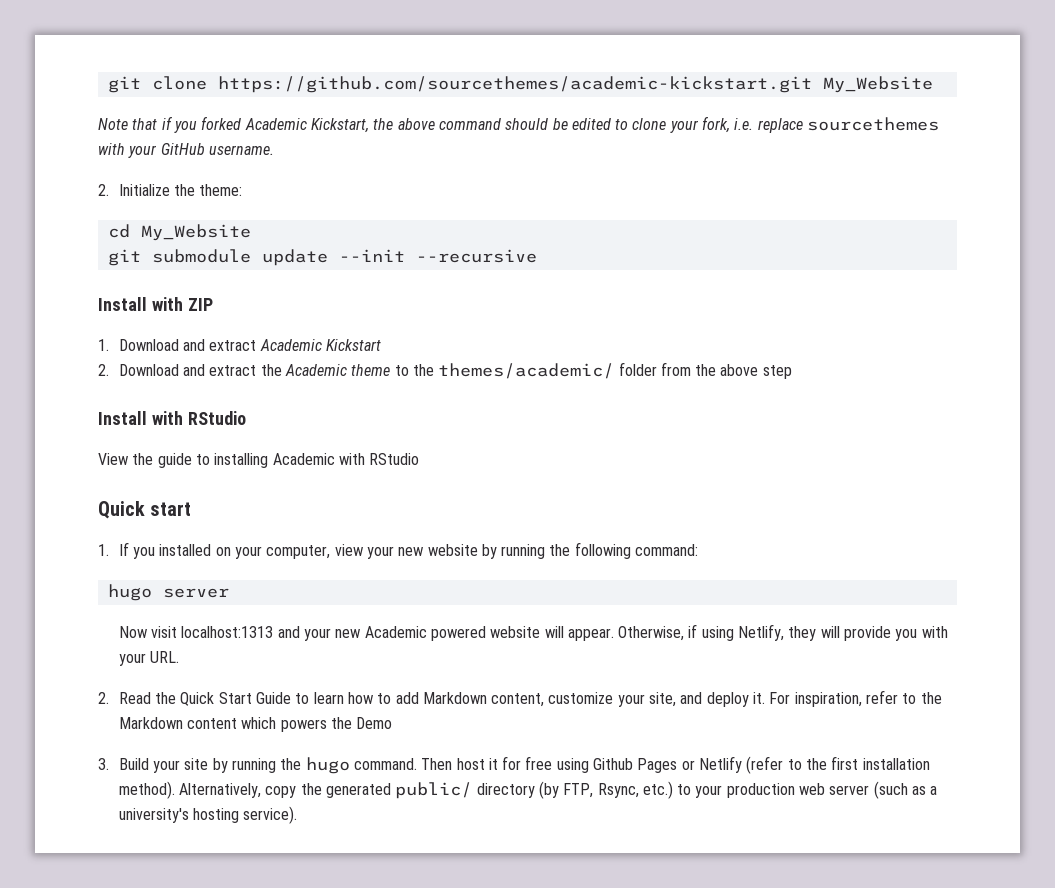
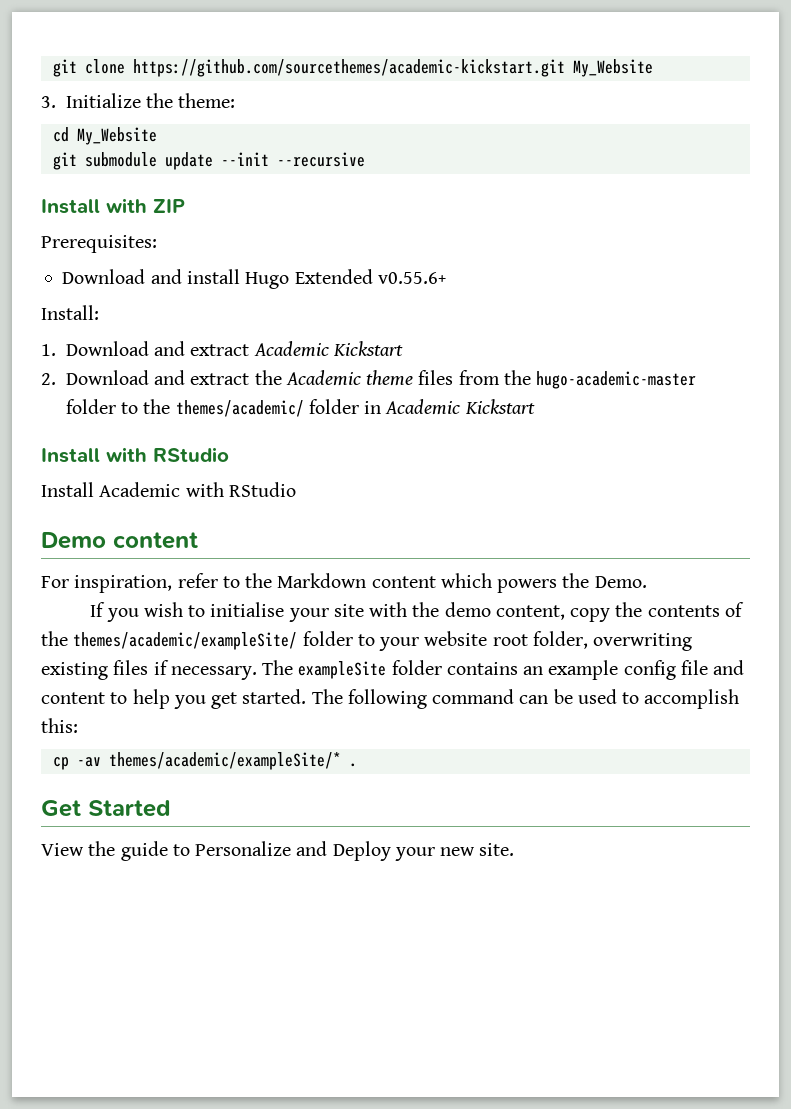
[98,116,940,133] [98,143,274,158] [98,184,109,196] Note that if you forked Academic Kickstart, the above command should be edited to clone your fork, i.e. replace sourcethemes with your GitHub username. // 2. -> [41,96,56,108] 3.
(213, 304) none -> [41,235,157,253] [62,269,446,289] [41,305,99,320] // Prerequisites: // Download and install Hugo Extended v0.55.6+ // Install:
[394,362,792,379] [98,411,246,425] [98,453,420,468] [98,501,192,519] [98,542,699,559] [107,584,229,601] [118,624,948,641] [118,651,179,666] [98,692,766,707] to the themes/academic/ folder from the above step // Install with RStudio // View the guide to installing Academic with RStudio // Quick start // 1. If you installed on your computer, view your new website by running the following command: // hugo server // Now visit localhost:1313 and your new Academic powered website will appear. Otherwise, if using Netlify, they will provide you with your URL. // 2. Read the Quick Start Guide to learn how to add Markdown content, customize your site, and deploy it. -> [418,370,697,389] [65,399,535,417] [41,447,229,463] [41,482,296,497] [41,532,198,549] files from the hugo-academic-master folder to the themes/academic/ folder in Academic Kickstart // Install with RStudio // Install Academic with RStudio // Demo content //
[356,717,393,729] [98,756,930,774] [118,781,938,799] [118,806,298,824] Demo // 3. Build your site by running the hugo command. Then host it for free using Github Pages or Netlify (refer to the first installation method). Alternatively, copy the generated public/ directory (by FTP, Rsync, etc.) to your production web server (such as a university's hosting service). -> [594,576,647,588] [90,602,745,622] [41,631,693,651] [41,660,745,680] [41,689,740,709] [41,718,78,733] [52,752,357,770] [41,800,171,817] [41,841,515,861] Demo. // If you wish to initialise your site with the demo content, copy the contents of the themes/academic/exampleSite/ folder to your website root folder, overwriting existing files if necessary. The exampleSite folder contains an example config file and content to help you get started. The following command can be used to accomplish this: // cp -av themes/academic/exampleSite/* . // Get Started // View the guide to Personalize and Deploy your new site.

